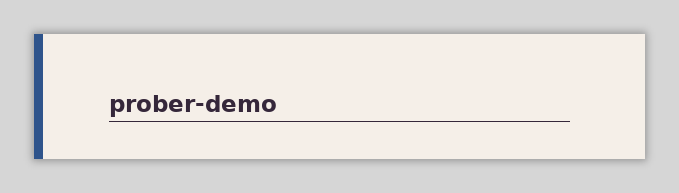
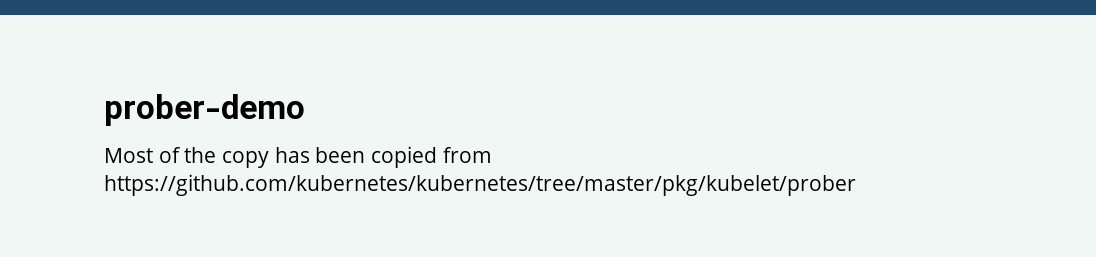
(277, 106) none -> [104,146,492,168] [104,174,856,196] // Most of the copy has been copied from https://github.com/kubernetes/kubernetes/tree/master/pkg/kubelet/prober

